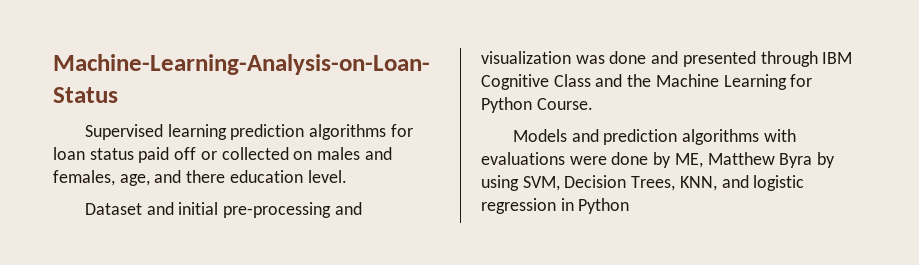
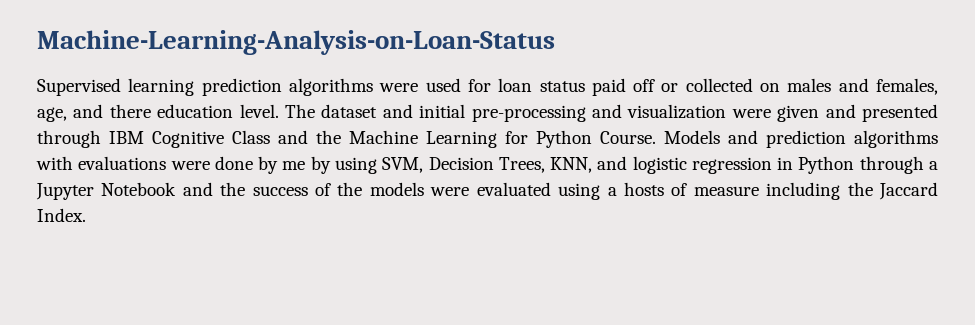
(387, 132) none -> [379,78,461,92] were used
[84,203,142,215] // Dataset -> [285,104,378,118] The dataset
[575,51,647,64] was done -> [731,105,820,122] were given
(593, 104) // -> (656, 137) none
[674,152,813,168] ME, Matthew Byra -> [282,161,306,170] me
(630, 206) none -> [859,156,939,174] [36,182,938,200] [37,208,86,222] through a Jupyter Notebook and the success of the models were evaluated using a hosts of measure including the Jaccard Index.

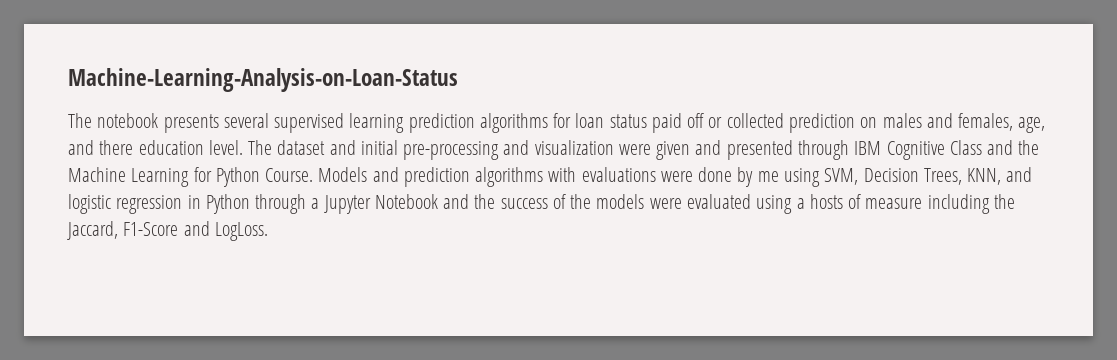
[37,78,121,96] Supervised -> [68,113,345,133] The notebook presents several supervised
[379,78,461,92] were used -> (548, 123) none
(753, 85) none -> [788,113,855,133] prediction
[310,156,331,174] by -> (779, 176) none
[878,182,938,200] [37,208,86,222] Jaccard Index. -> [67,221,268,241] Jaccard, F1-Score and LogLoss.

